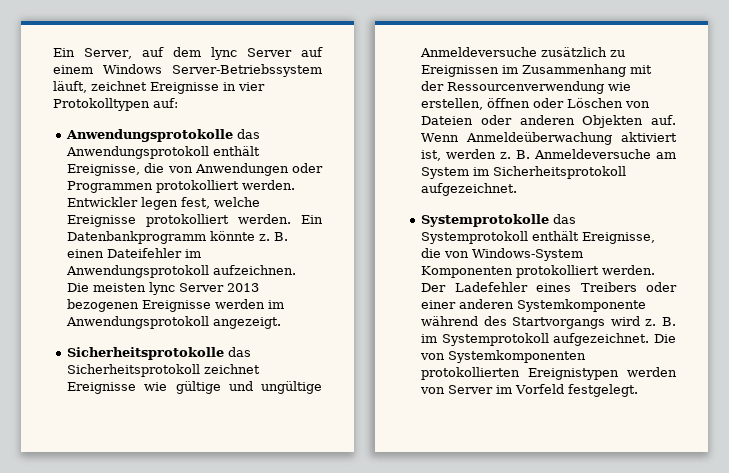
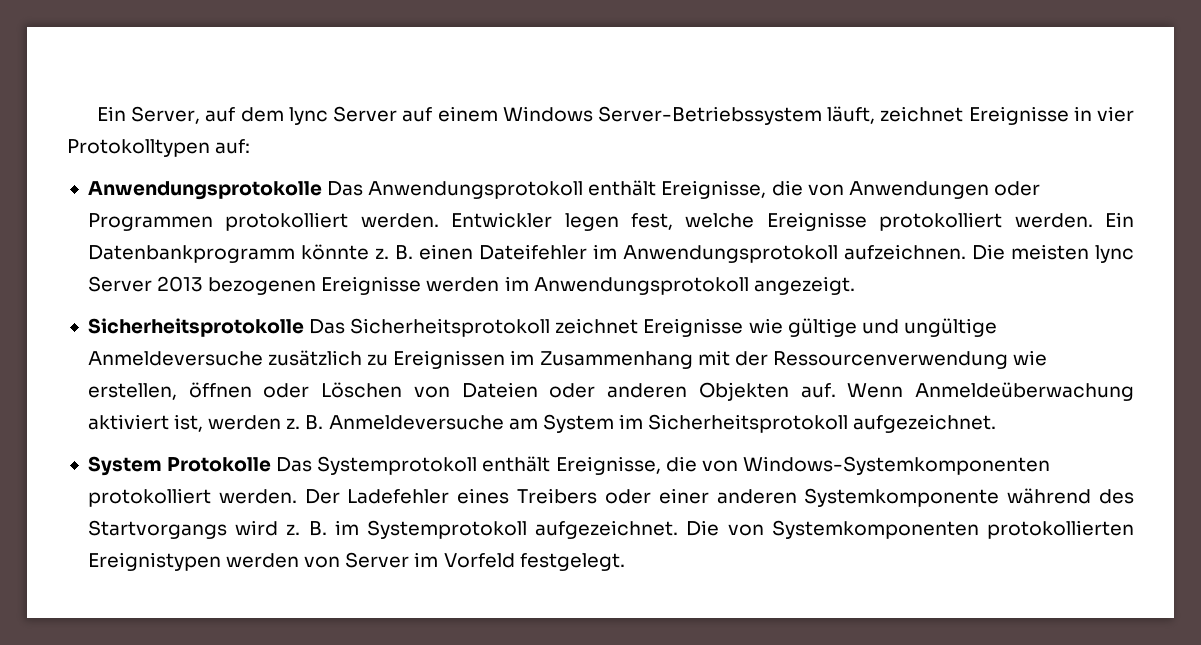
[237,129,261,139] das -> [327,181,364,196] Das
[228,347,252,357] das -> [309,319,346,334] Das
[421,214,577,227] Systemprotokolle das -> [87,456,313,476] System Protokolle Das
[472,248,584,261] [421,266,514,278] Windows-System Komponenten -> [742,456,1050,475] Windows-Systemkomponenten

